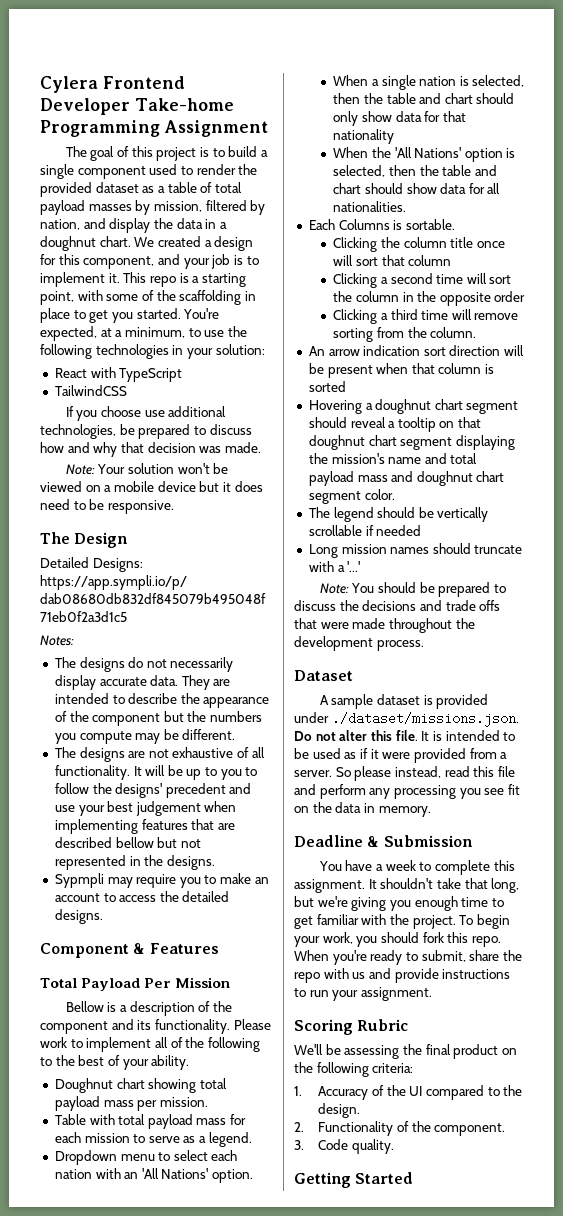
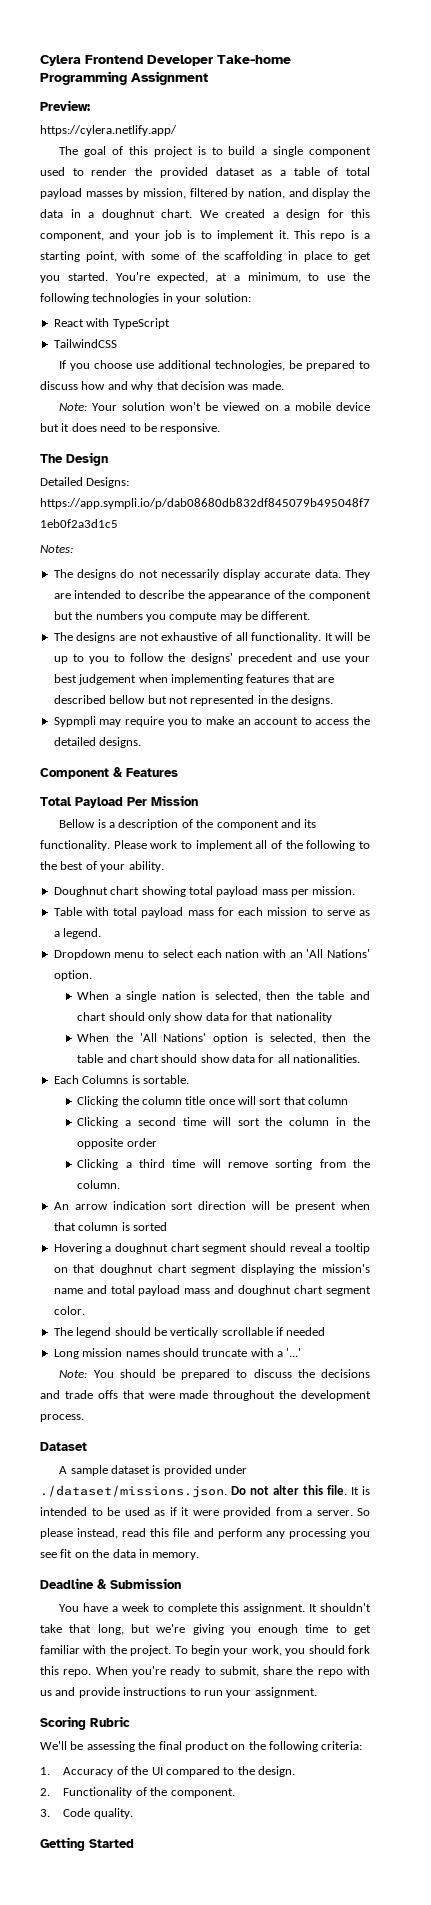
(268, 128) none -> [40,100,90,111] [40,125,177,136] // Preview: // https://cylera.netlify.app/

